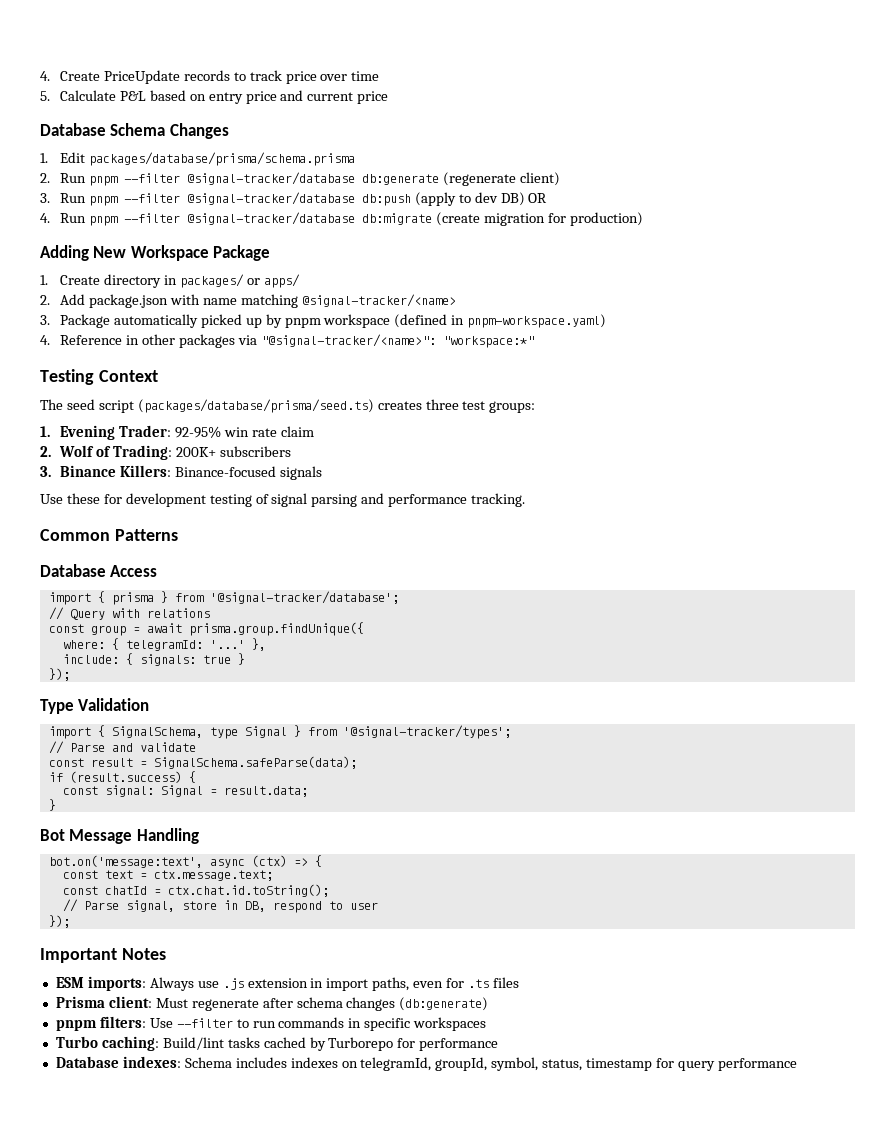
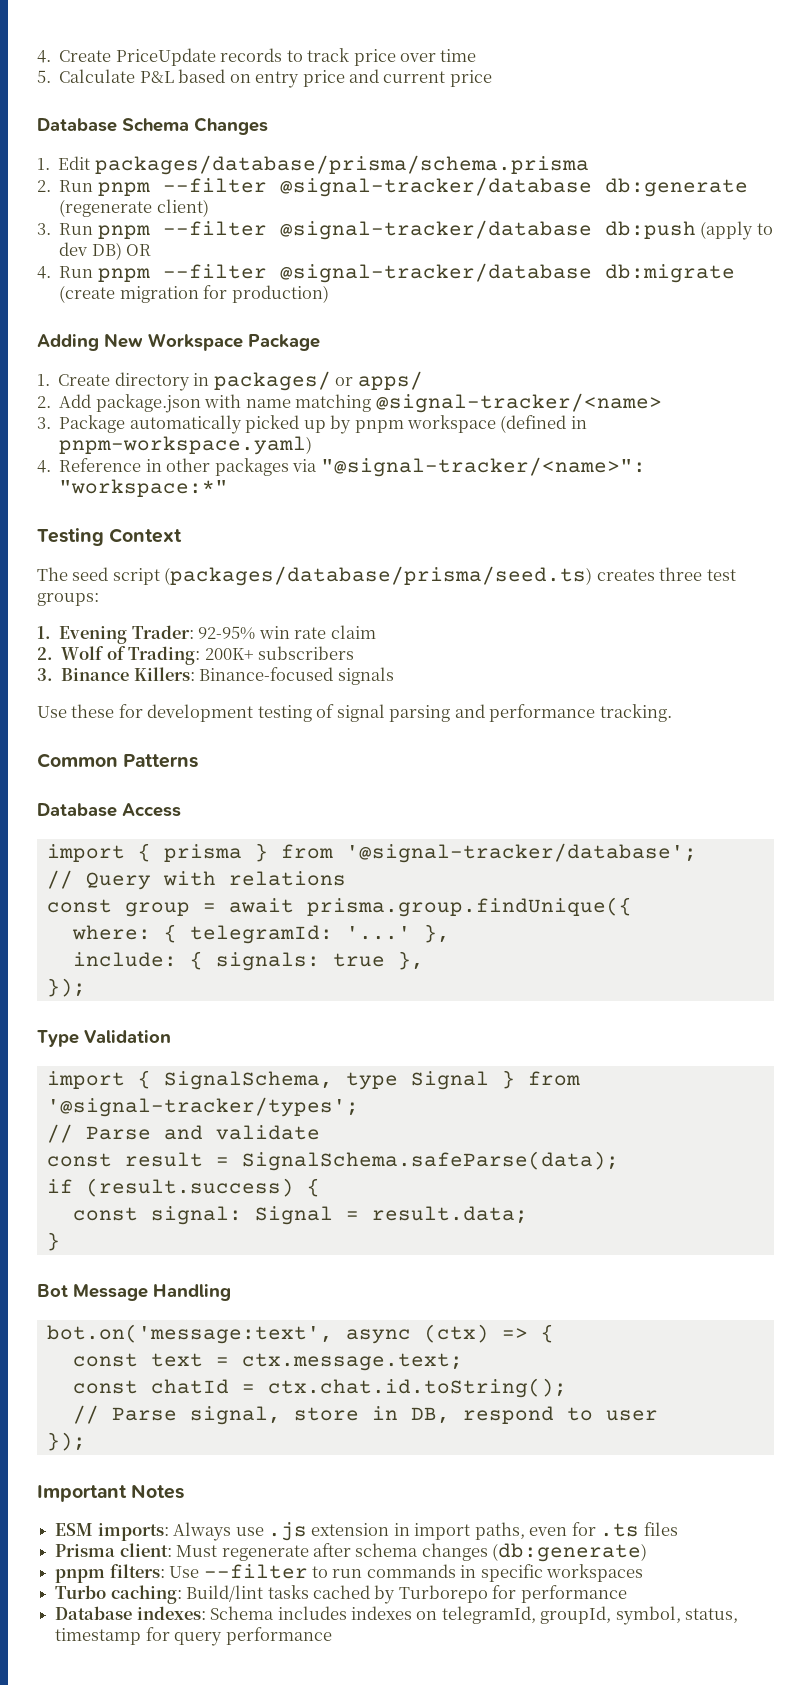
[237,653,245,665] } -> [397,951,424,970] },

